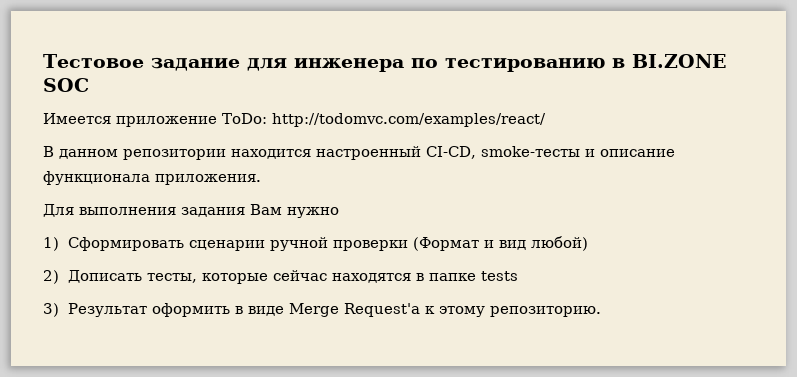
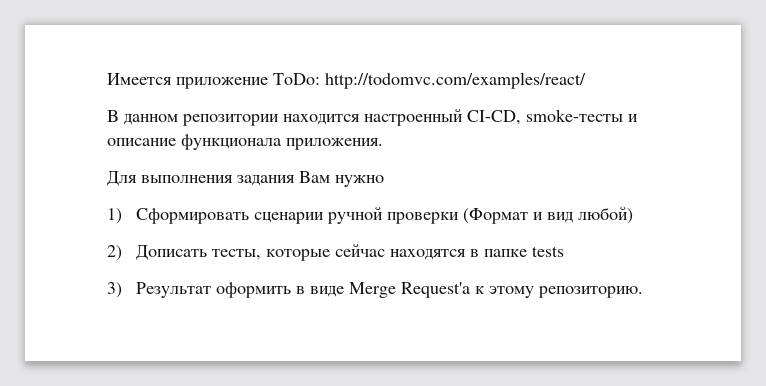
[43,54,726,72] [43,78,89,92] Тестовое задание для инженера по тестированию в BI.ZONE SOC // -> (107, 79) none

